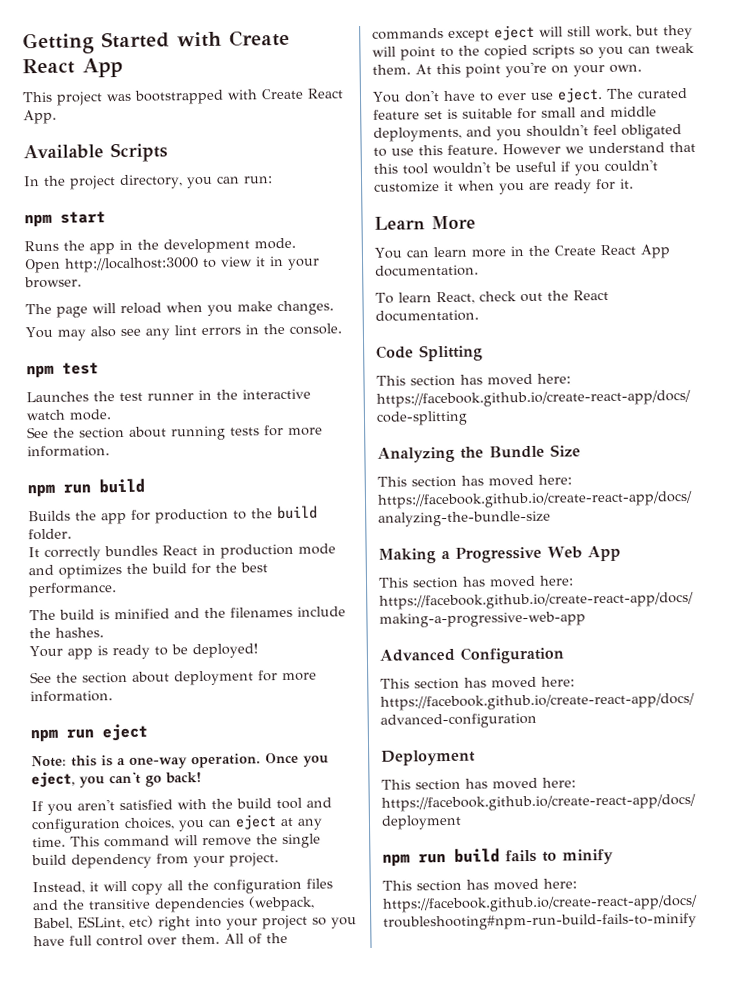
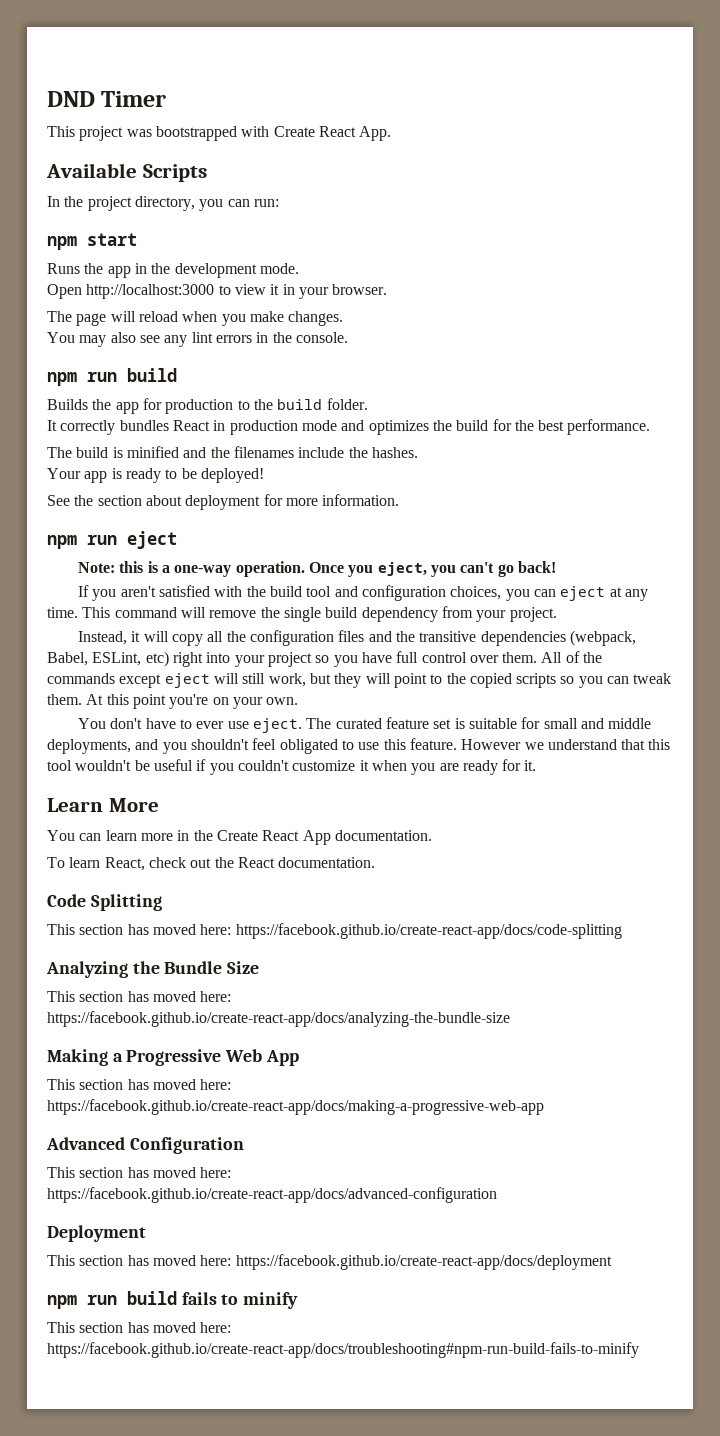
[22,29,290,55] [22,57,123,78] Getting Started with Create React App -> [47,91,167,107] DND Timer
[26,362,99,379] [26,388,311,403] [26,409,111,421] [27,425,323,441] [27,445,110,458] // npm test // Launches the test runner in the interactive watch mode. // See the section about running tests for more information. -> (348, 337) none

